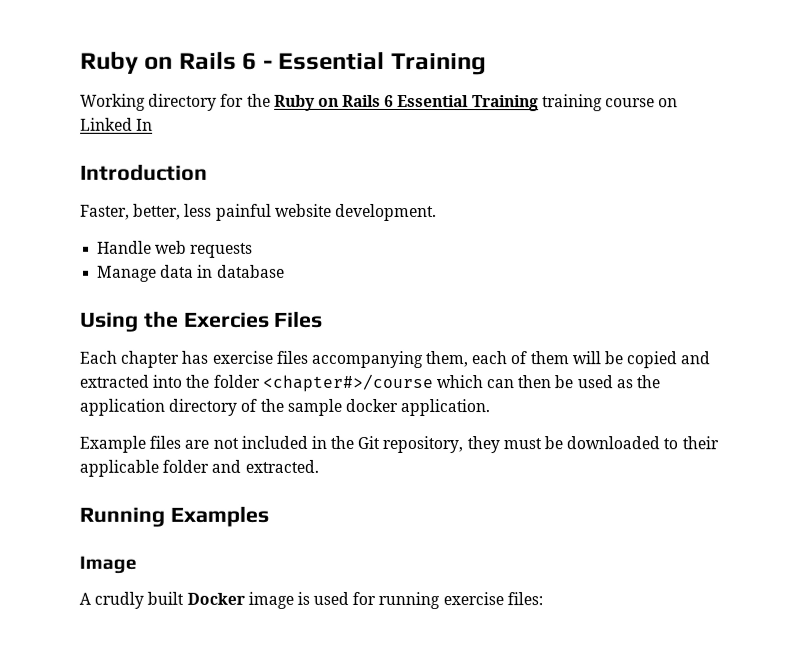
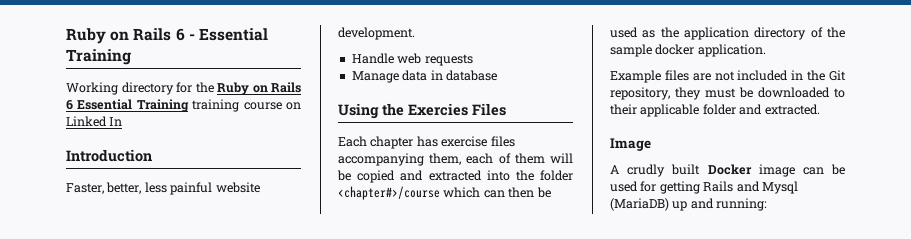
[79,505,269,527] // Running Examples -> (820, 109) none
[296,591,543,610] is used for running exercise files: -> [802,164,845,175] [610,181,798,194] [610,198,768,211] can be used for getting Rails and Mysql (MariaDB) up and running:

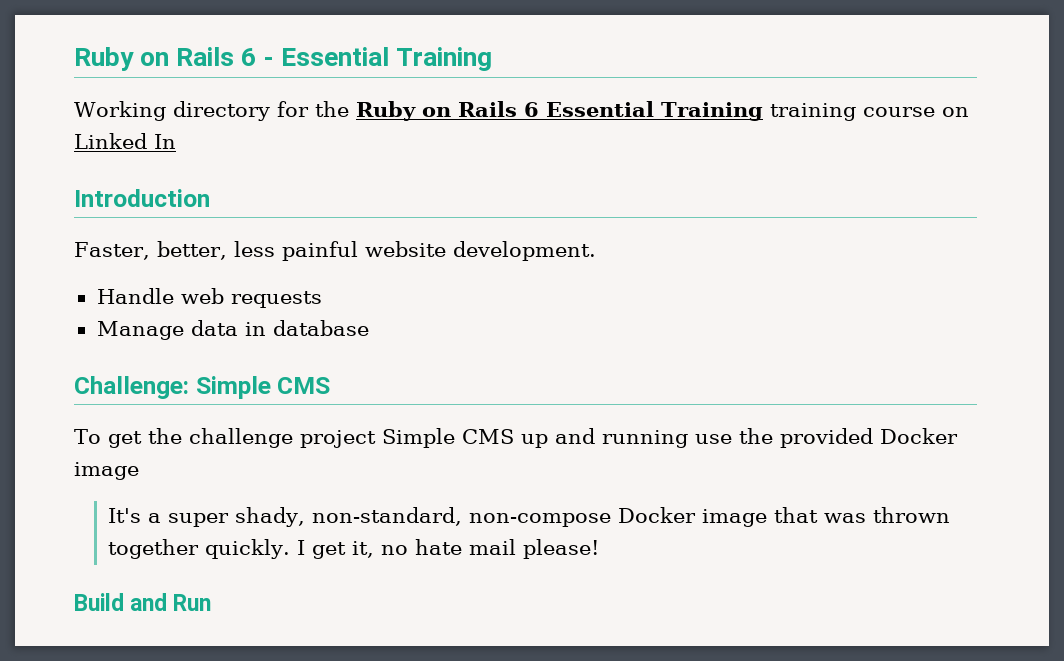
[338,103,506,119] [338,136,515,149] [338,153,573,166] [337,170,573,183] [338,186,551,200] [610,27,845,40] [610,44,766,57] [610,70,846,83] [610,87,845,100] [610,104,820,117] [610,138,651,151] [610,164,845,177] [610,181,798,194] [610,198,768,211] Using the Exercies Files // Each chapter has exercise files accompanying them, each of them will be copied and extracted into the folder <chapter#>/course which can then be used as the application directory of the sample docker application. // Example files are not included in the Git repository, they must be downloaded to their applicable folder and extracted. // Image // A crudly built Docker image can be used for getting Rails and Mysql (MariaDB) up and running: -> [74,376,331,399] [74,428,958,448] [74,462,139,480] [107,507,950,527] [107,539,599,559] [74,593,212,611] Challenge: Simple CMS // To get the challenge project Simple CMS up and running use the provided Docker image // It's a super shady, non-standard, non-compose Docker image that was thrown together quickly. I get it, no hate mail please! // Build and Run

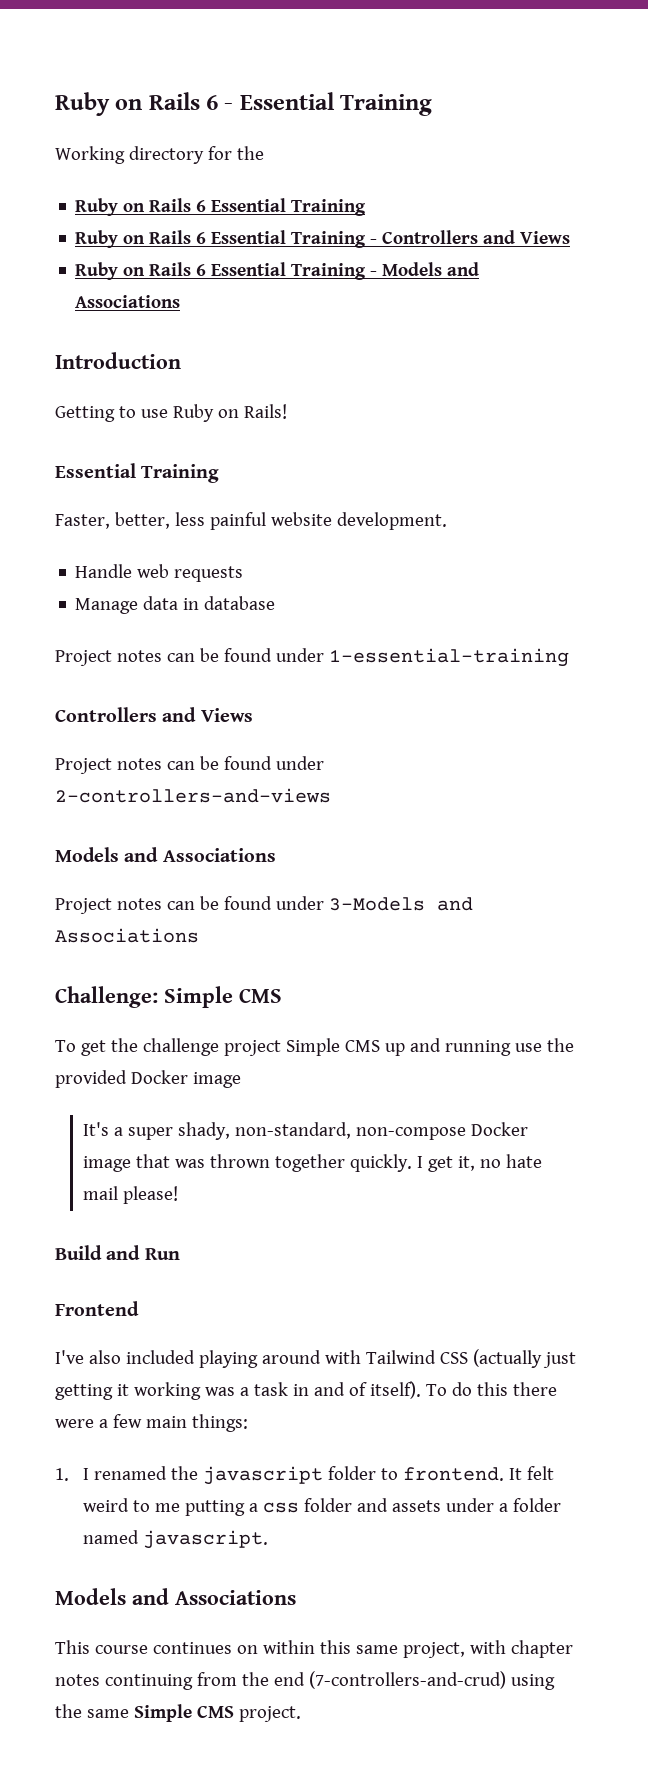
[355,101,969,121] [74,133,176,149] [74,189,210,207] Ruby on Rails 6 Essential Training training course on Linked In // Introduction -> [75,198,367,216] [75,230,571,248] [75,262,480,280] [75,295,181,308] [55,352,181,369] [55,404,287,422] [55,463,220,483] // Ruby on Rails 6 Essential Training // Ruby on Rails 6 Essential Training - Controllers and Views // Ruby on Rails 6 Essential Training - Models and Associations // Introduction // Getting to use Ruby on Rails! // Essential Training
(369, 328) none -> [55,648,569,667] [55,707,253,722] [55,756,324,774] [55,788,331,803] [55,847,276,862] [55,896,473,914] [55,928,199,943] // Project notes can be found under 1-essential-training // Controllers and Views // Project notes can be found under 2-controllers-and-views // Models and Associations // Project notes can be found under 3-Models and Associations
(212, 602) none -> [55,1301,139,1316] [55,1349,576,1368] [55,1381,557,1400] [55,1414,248,1432] [55,1466,555,1485] [83,1498,562,1516] [83,1530,269,1549] [55,1588,296,1605] [55,1640,573,1658] [55,1671,555,1690] [55,1704,301,1722] // Frontend // I've also included playing around with Tailwind CSS (actually just getting it working was a task in and of itself). To do this there were a few main things: // 1. I renamed the javascript folder to frontend. It felt weird to me putting a css folder and assets under a folder named javascript. // Models and Associations // This course continues on within this same project, with chapter notes continuing from the end (7-controllers-and-crud) using the same Simple CMS project.

